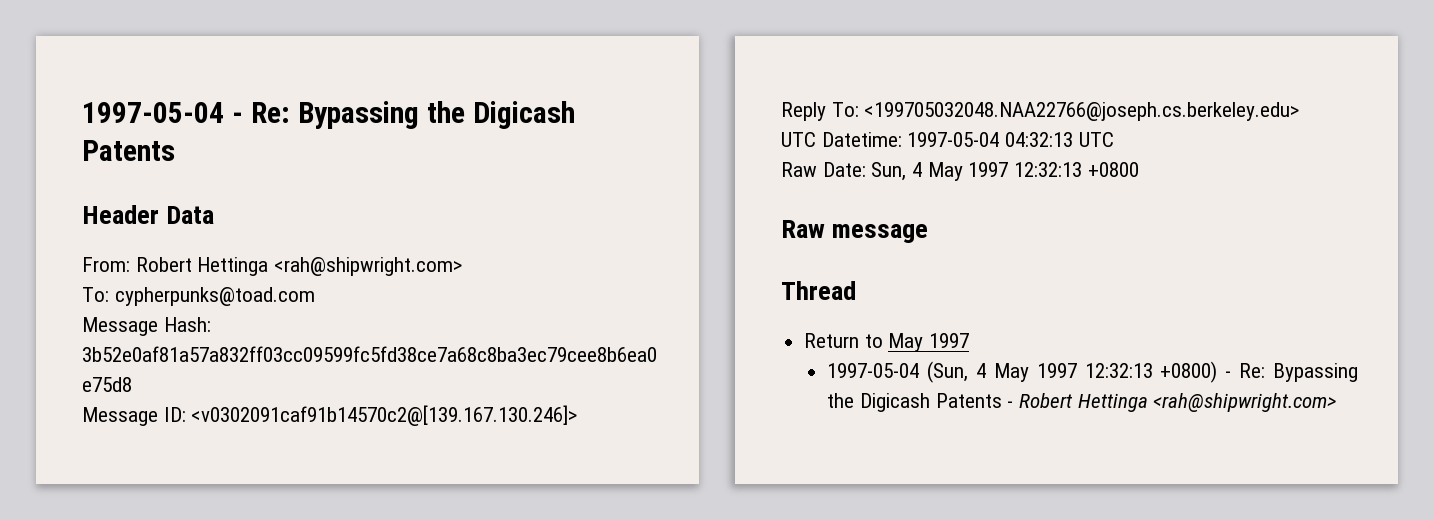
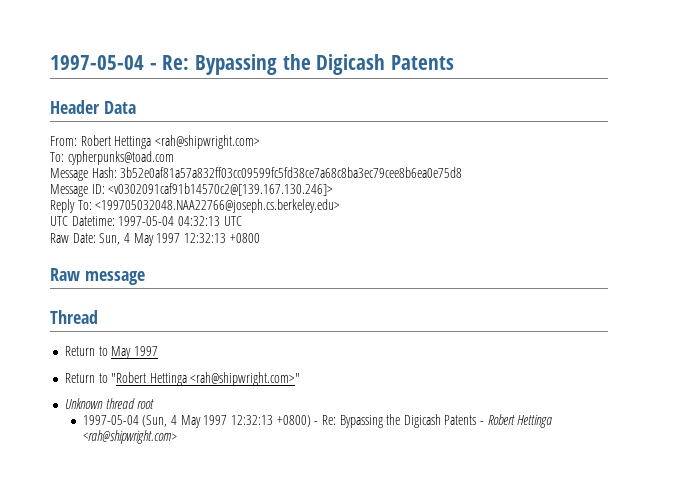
(970, 340) none -> [64,372,301,386] [64,398,155,409] // Return to "Robert Hettinga <rah@shipwright.com>" // Unknown thread root

